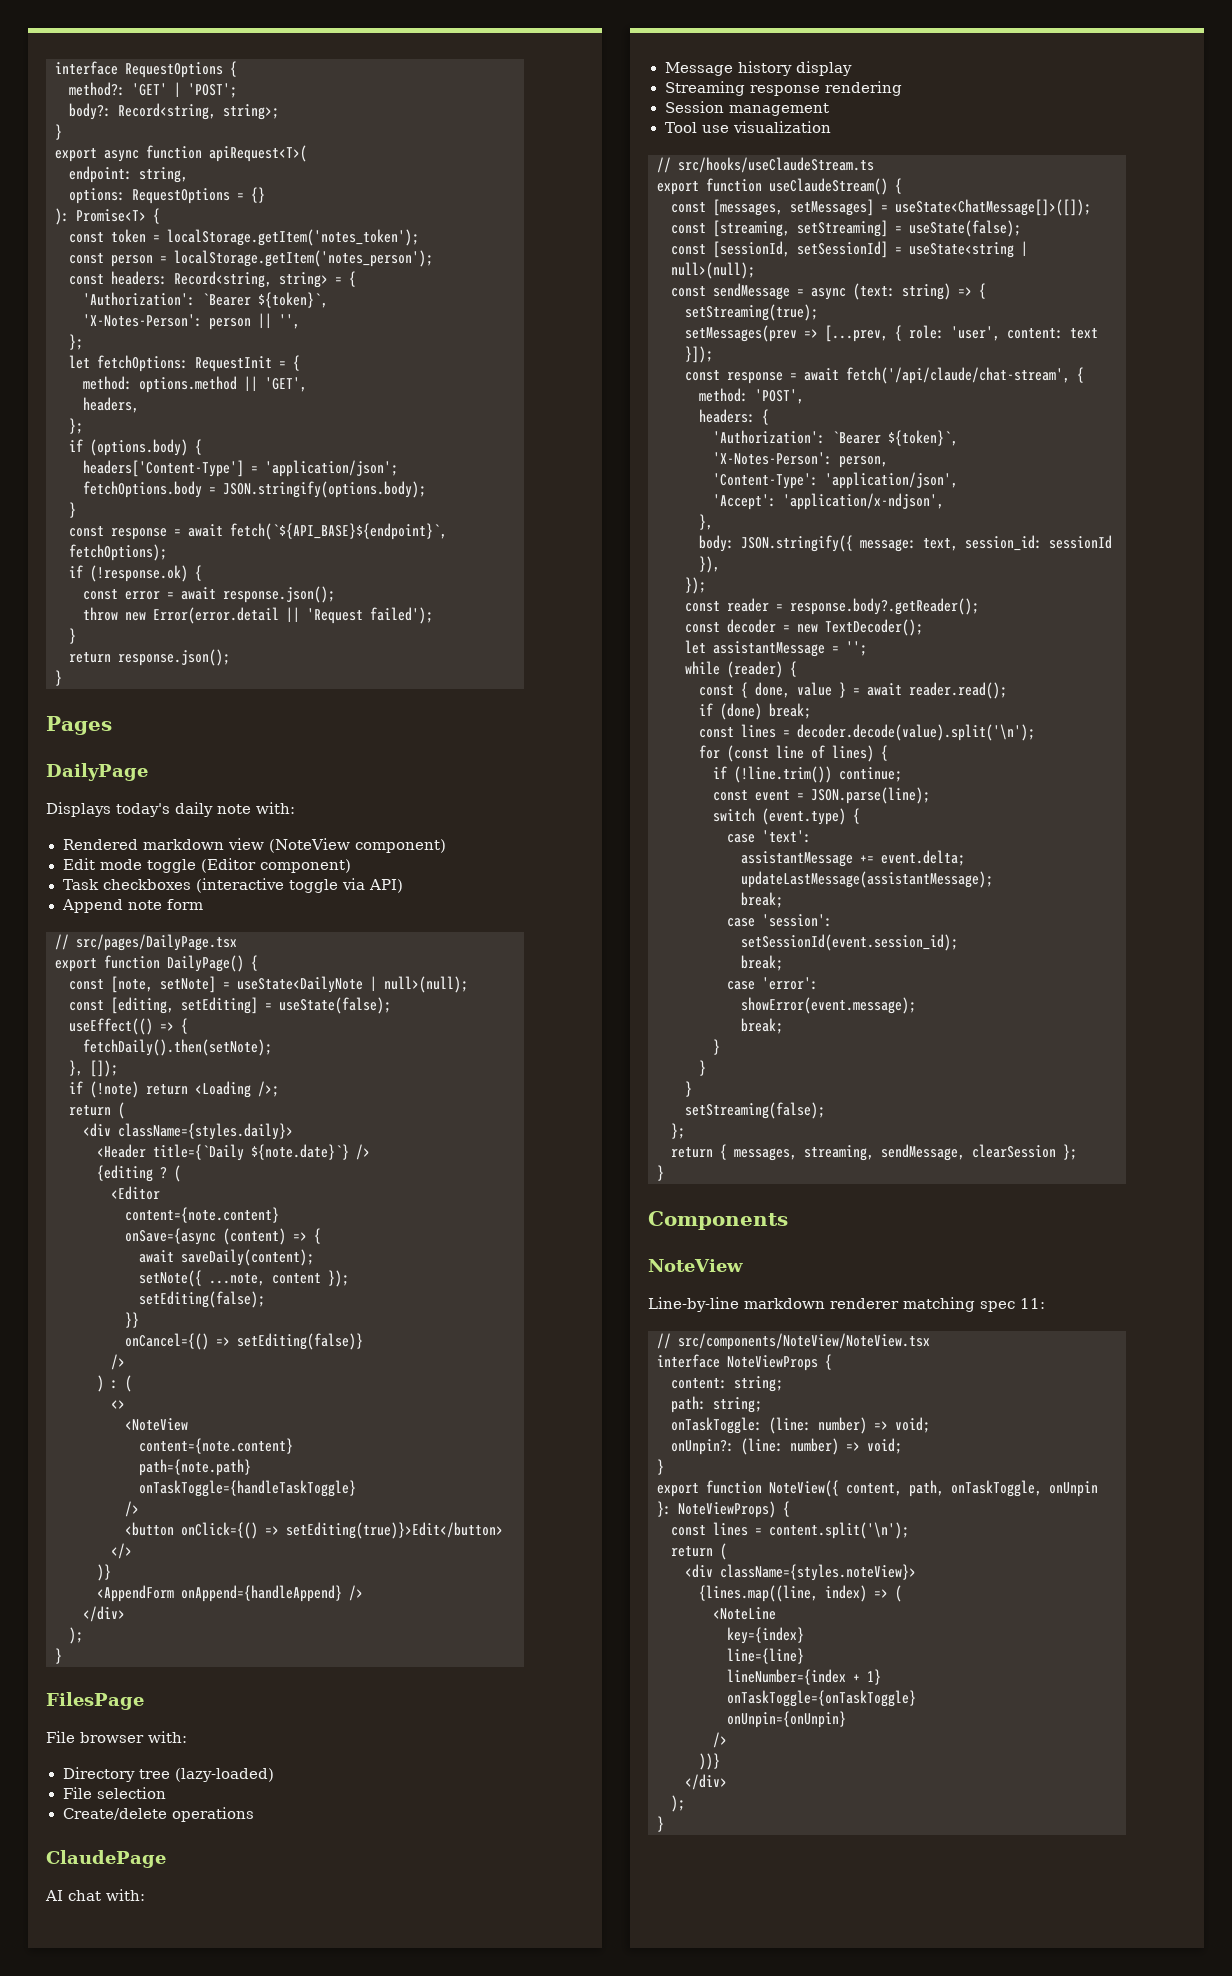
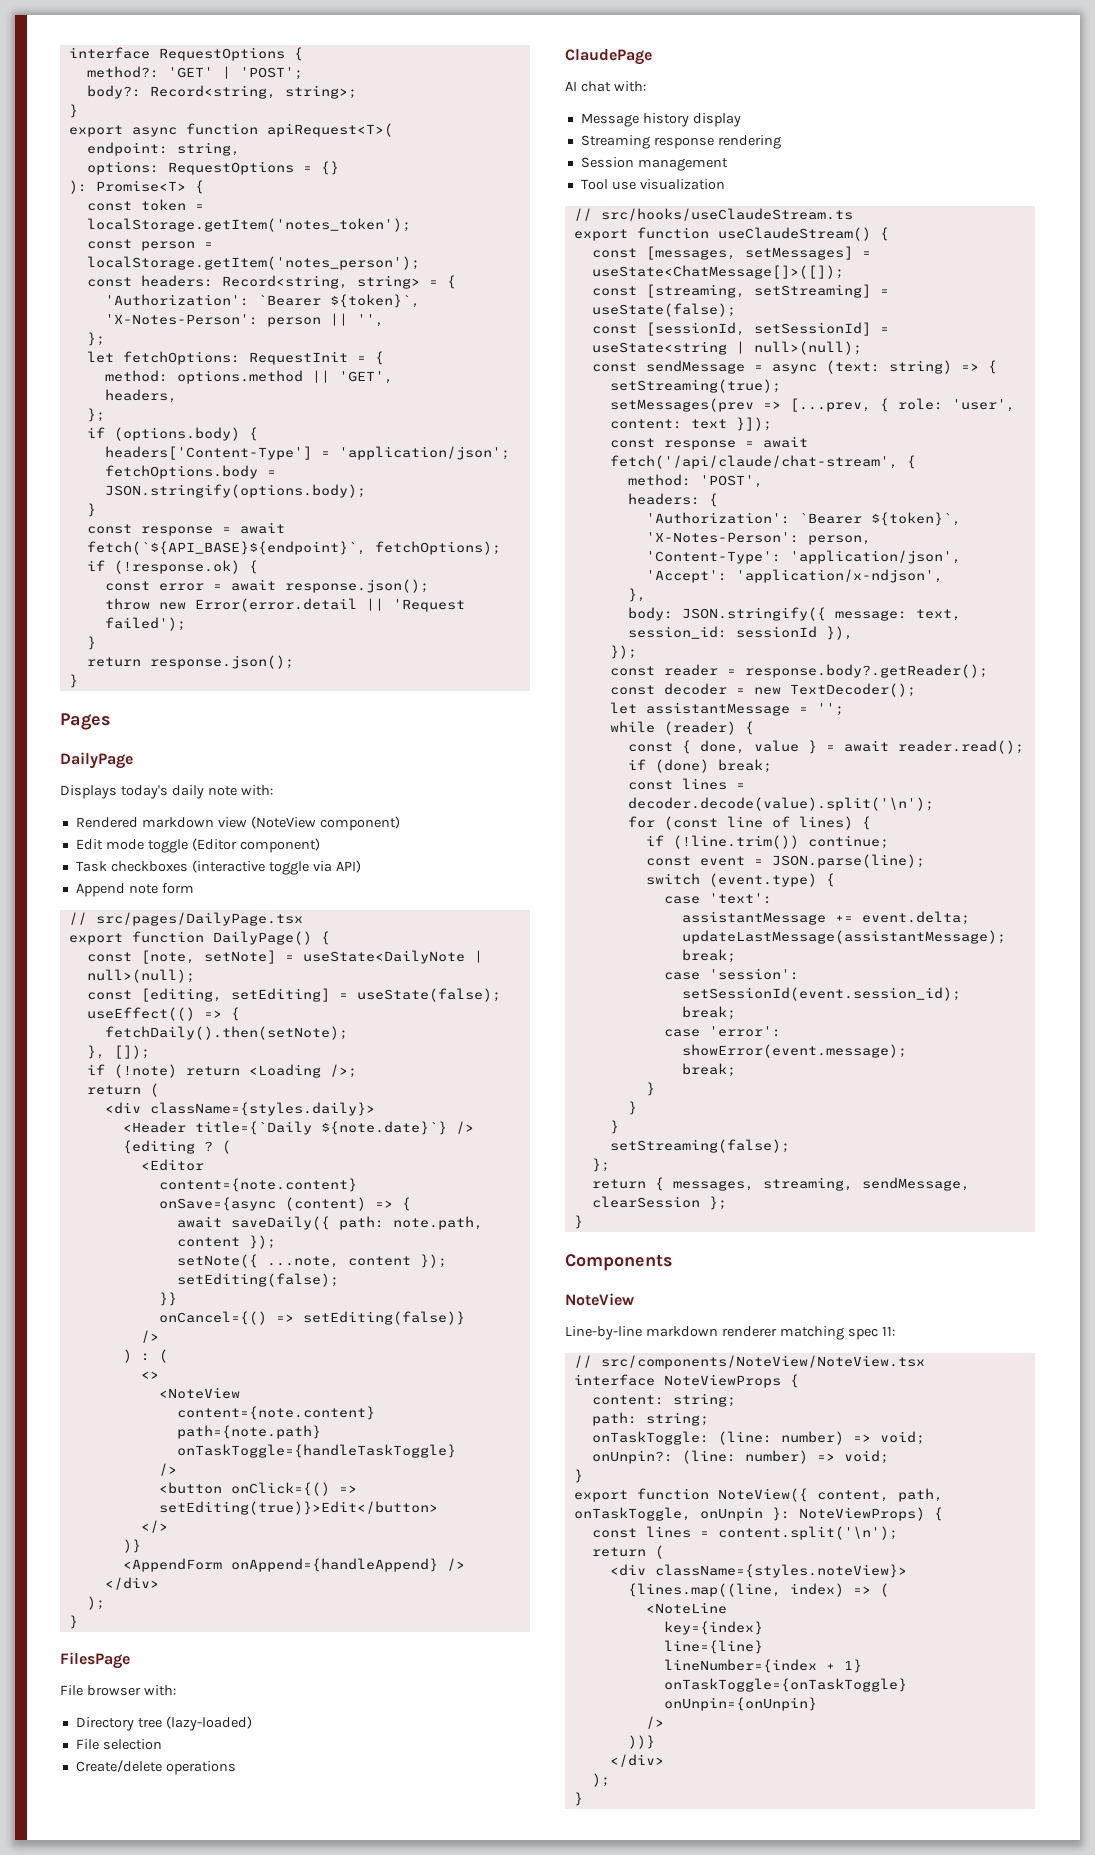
[181,1249,314,1266] saveDaily(content); -> [230,1216,483,1230] [176,1235,276,1249] saveDaily({ path: note.path, content });

